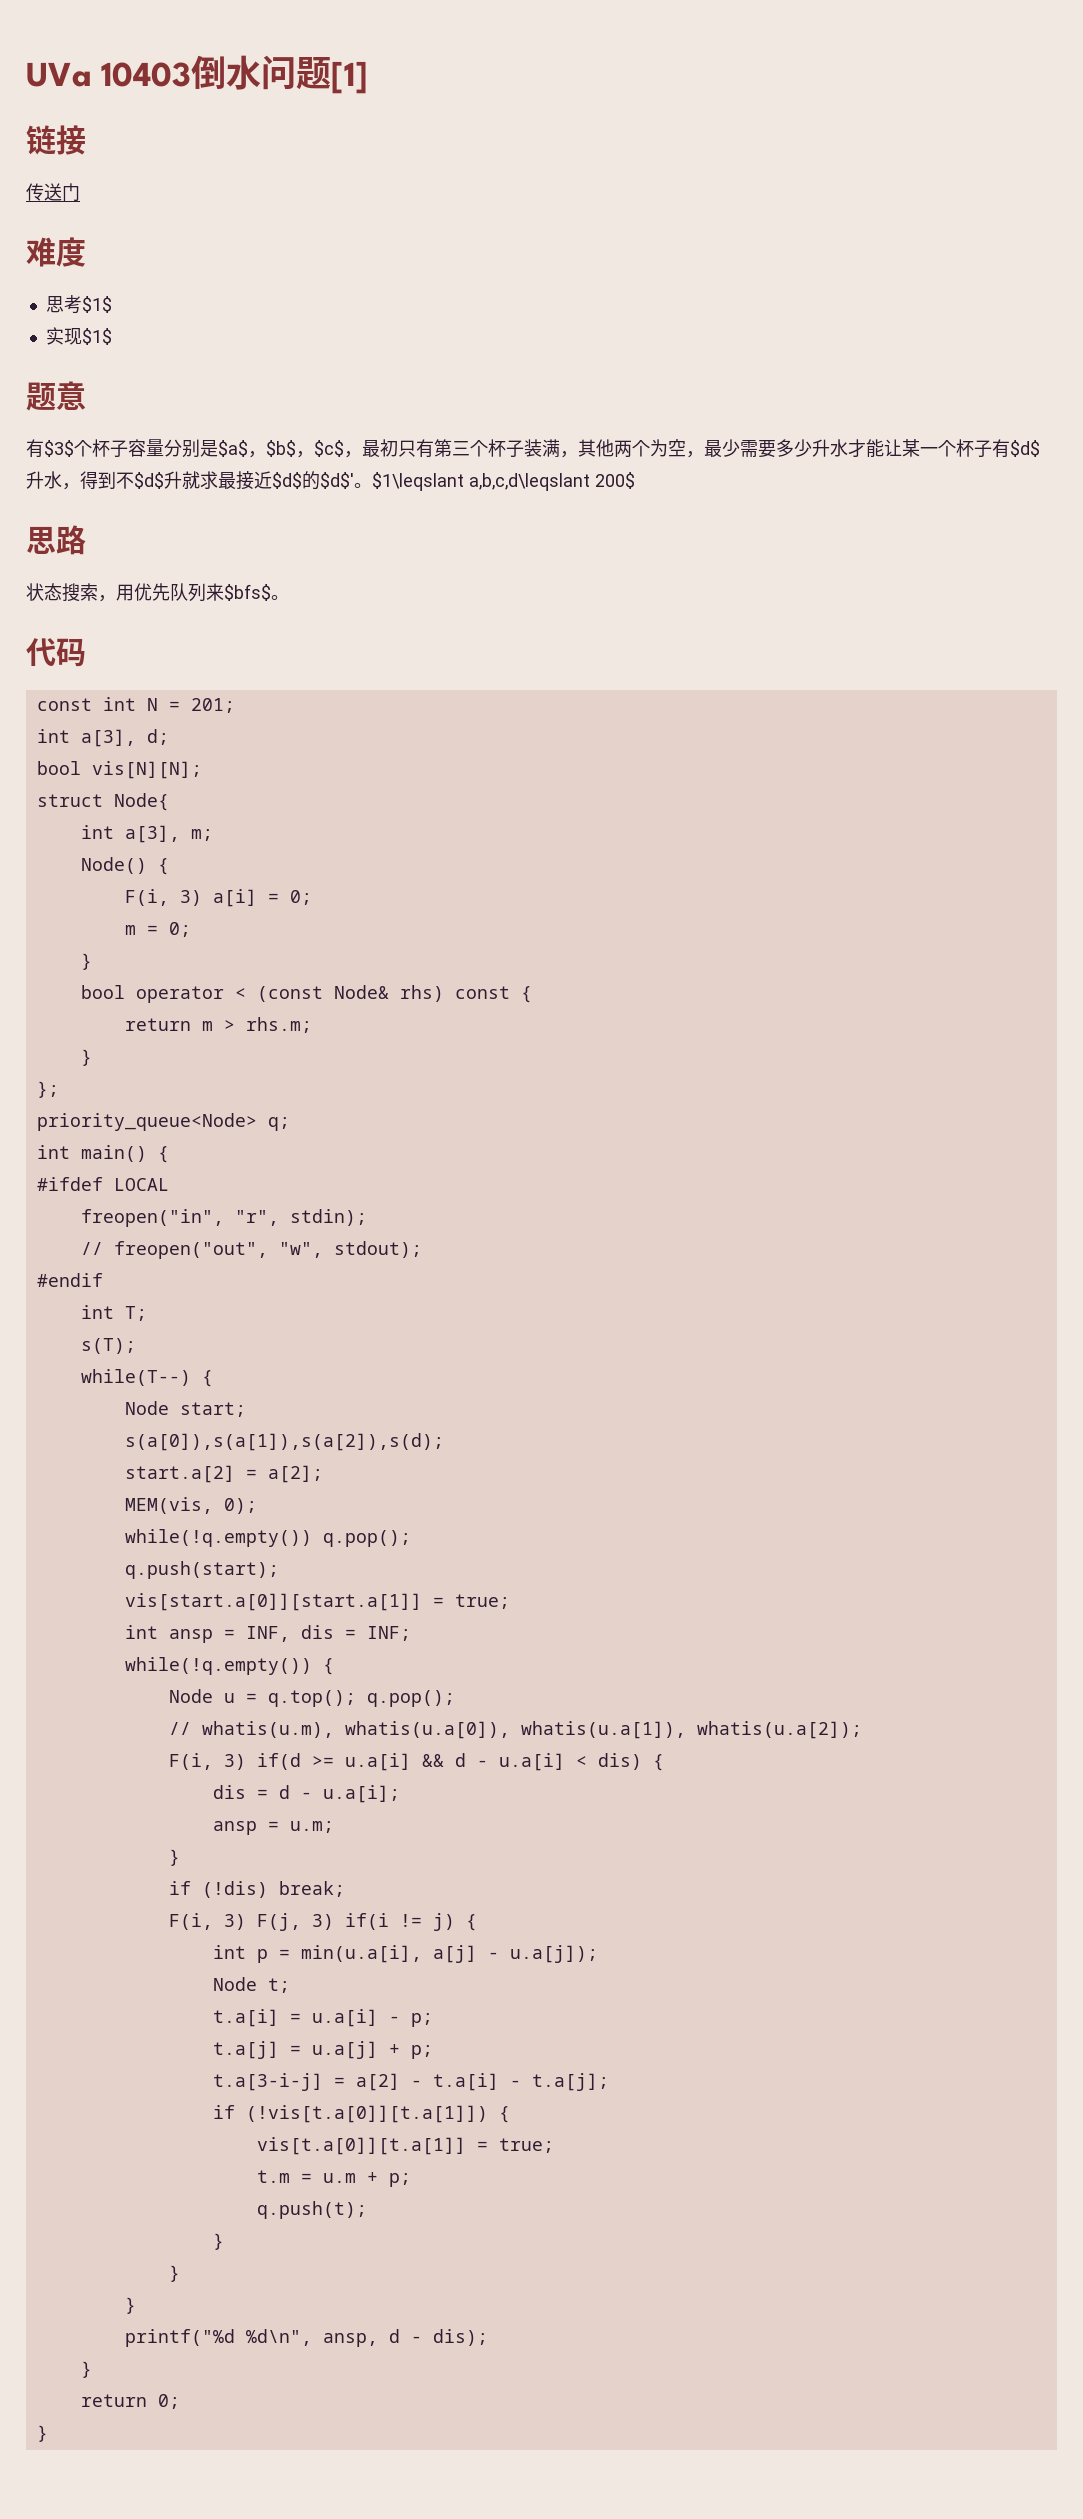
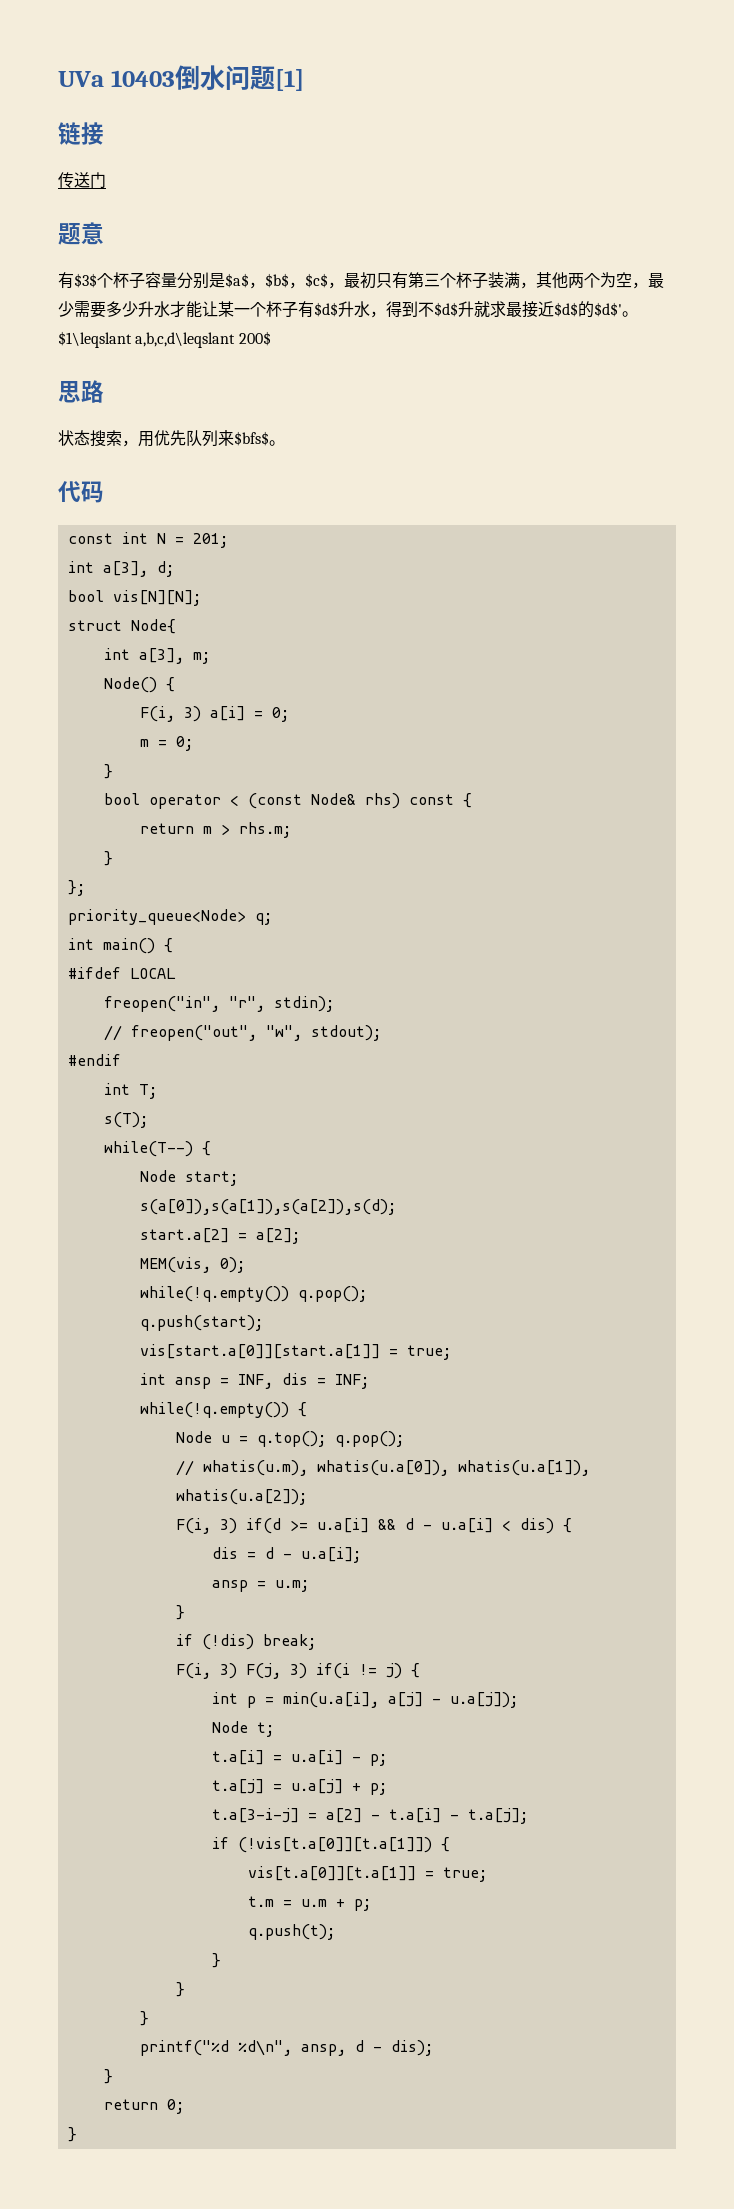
[26,237,86,267] [45,295,112,314] [45,327,112,345] // 难度 // 思考$1$ // 实现$1$ -> (106, 180) none

